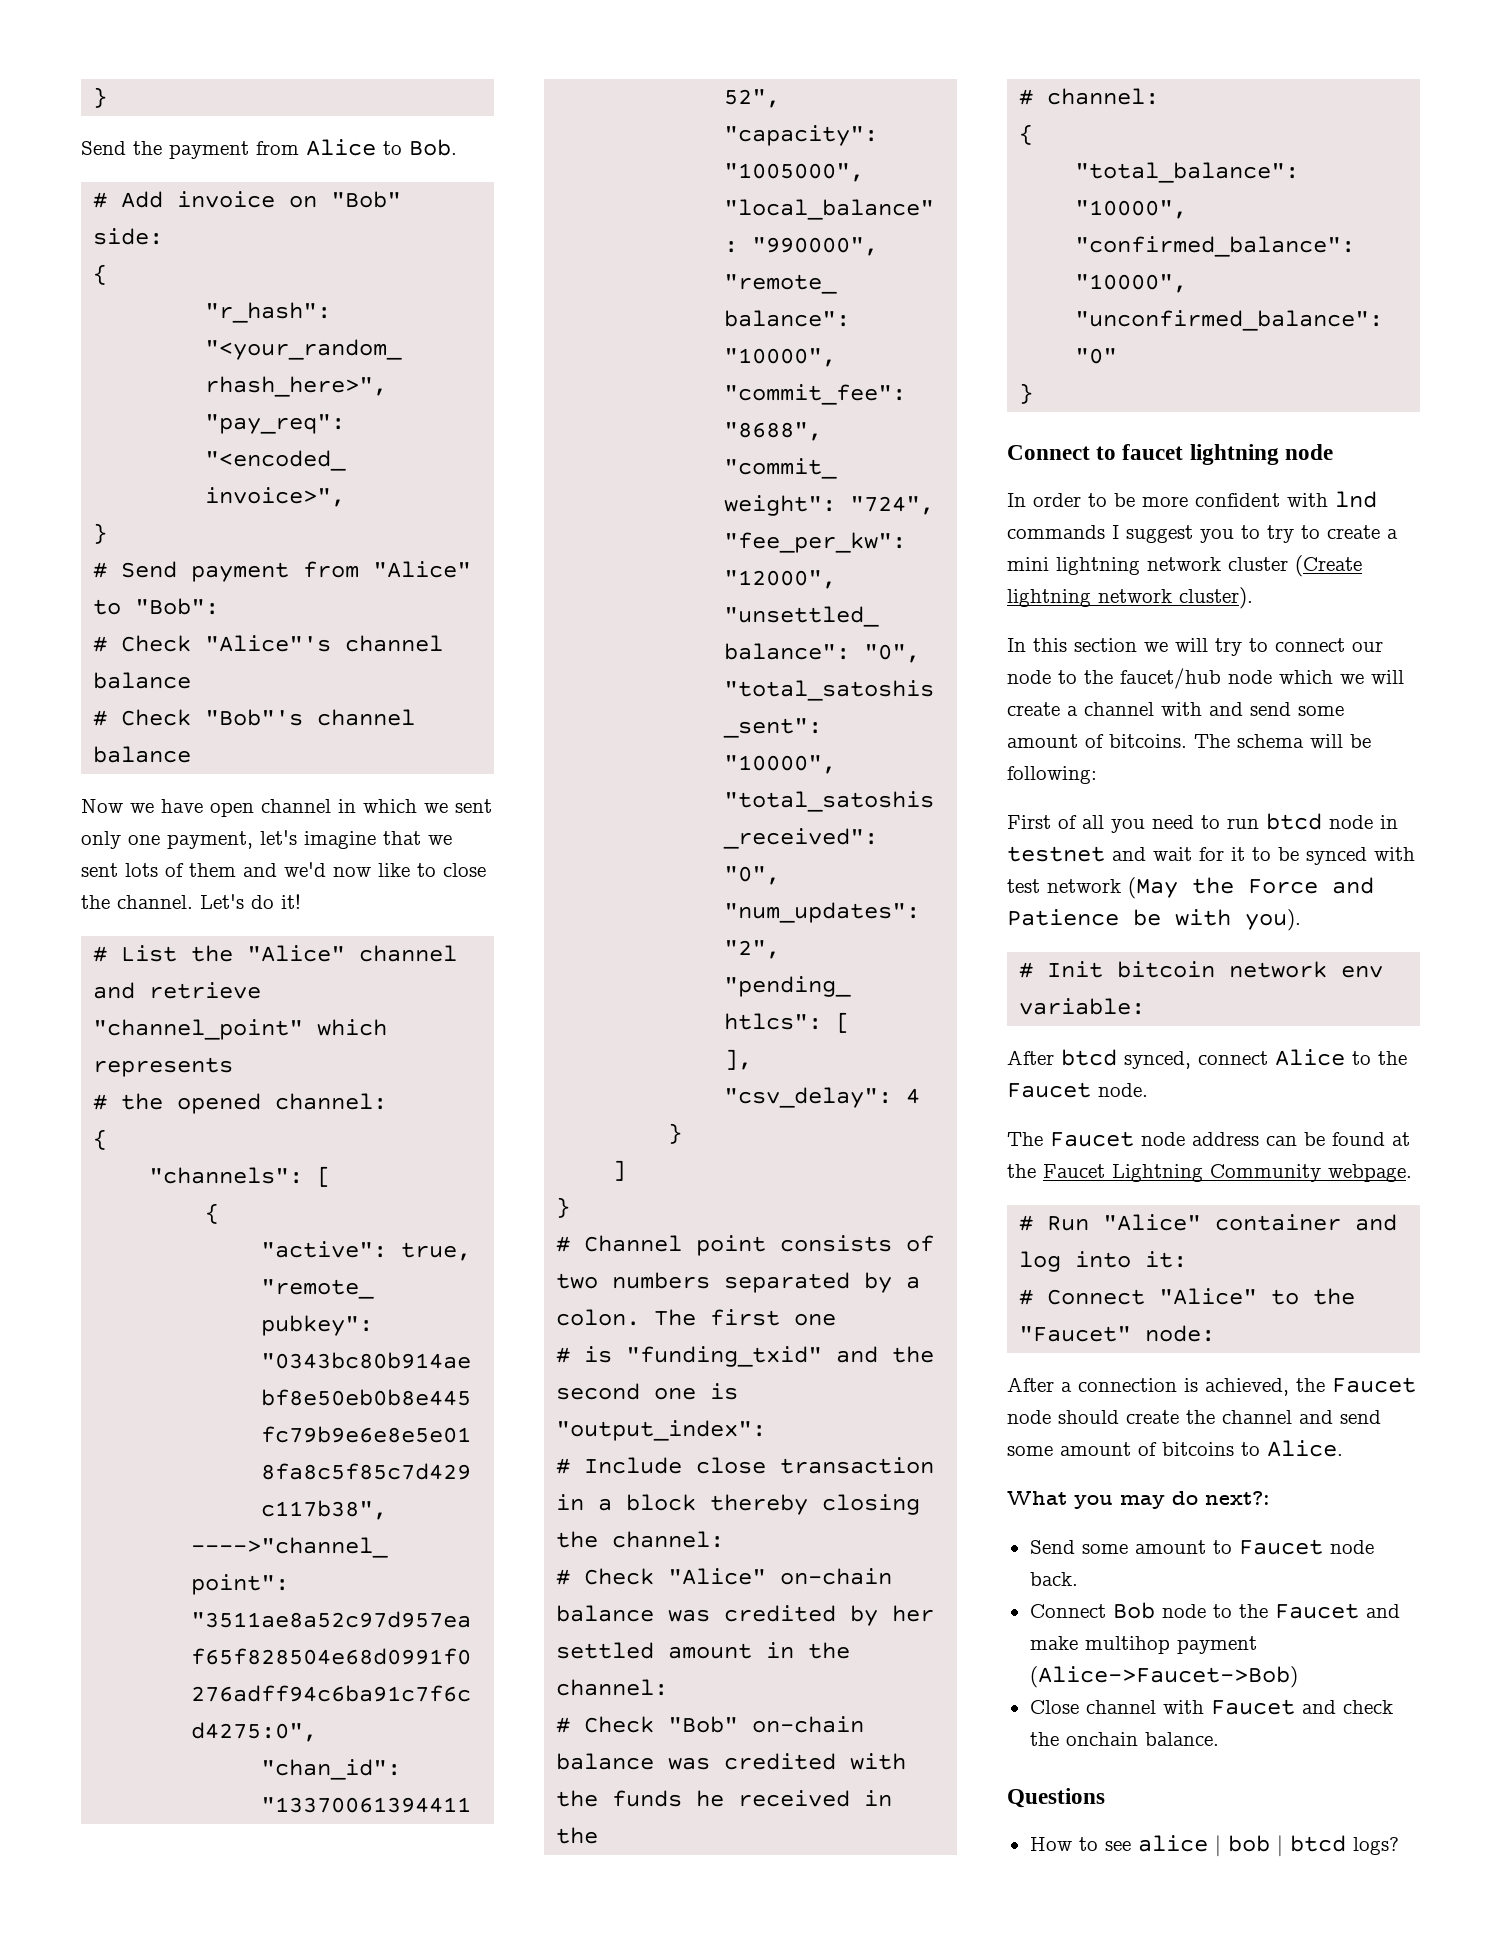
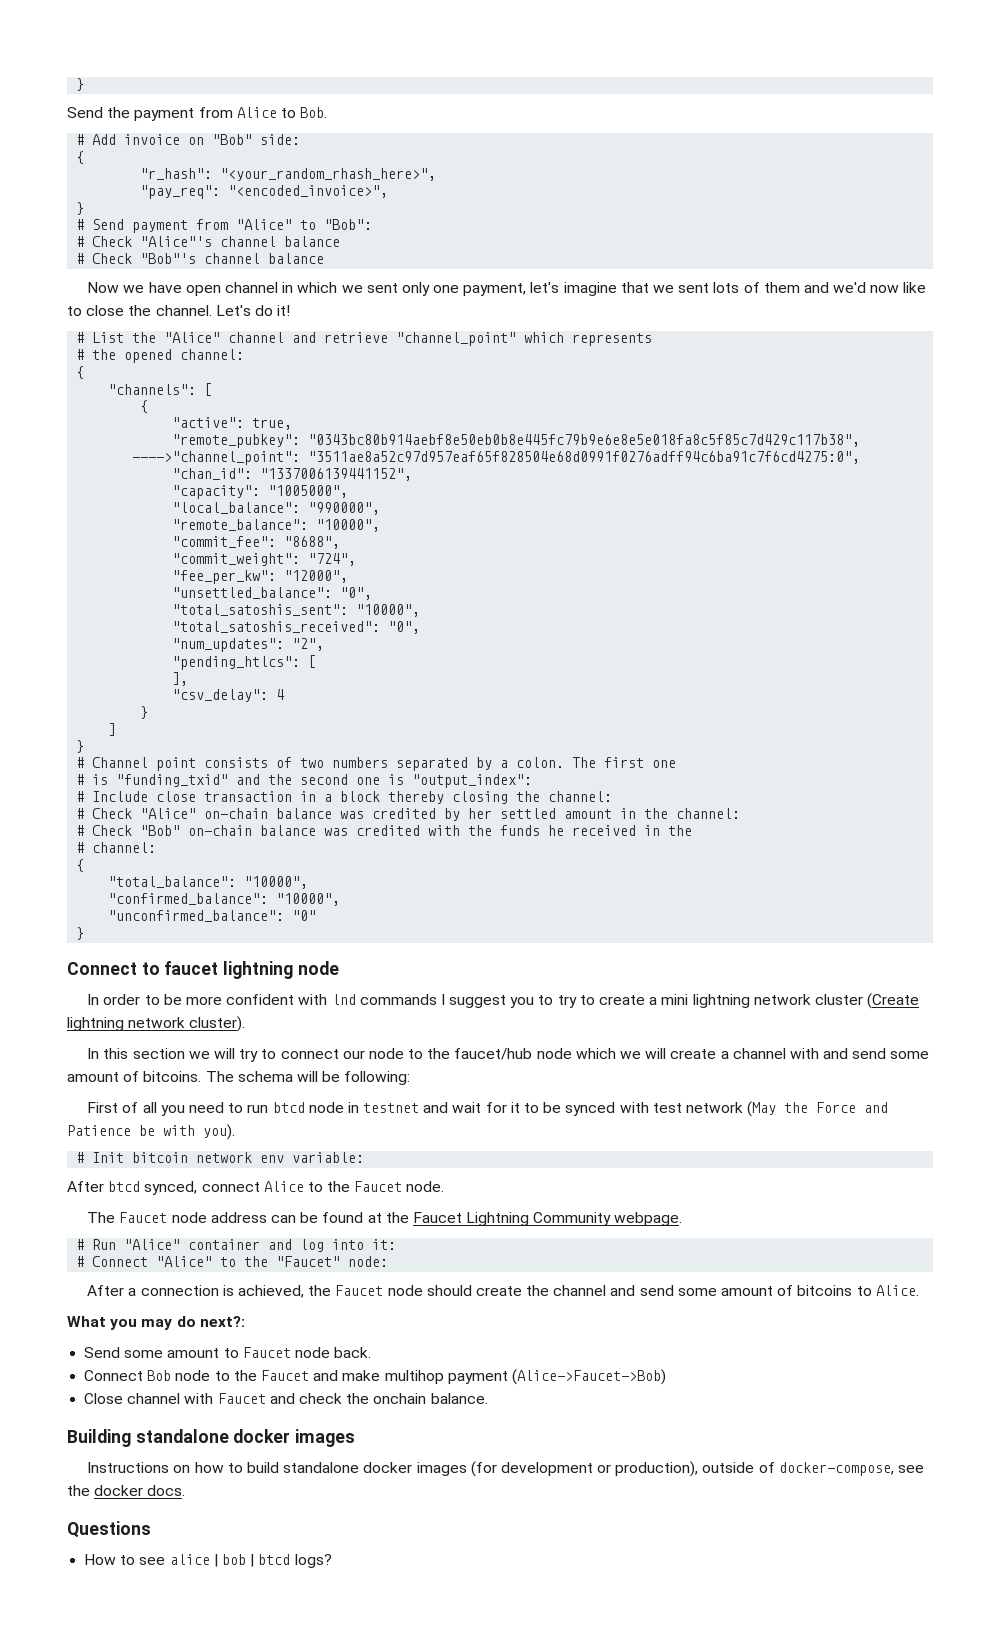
(1219, 1739) none -> [67,1429,356,1447] [87,1461,925,1477] [67,1485,186,1496] // Building standalone docker images // Instructions on how to build standalone docker images (for development or production), outside of docker-compose, see the docker docs.

